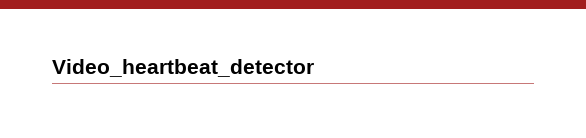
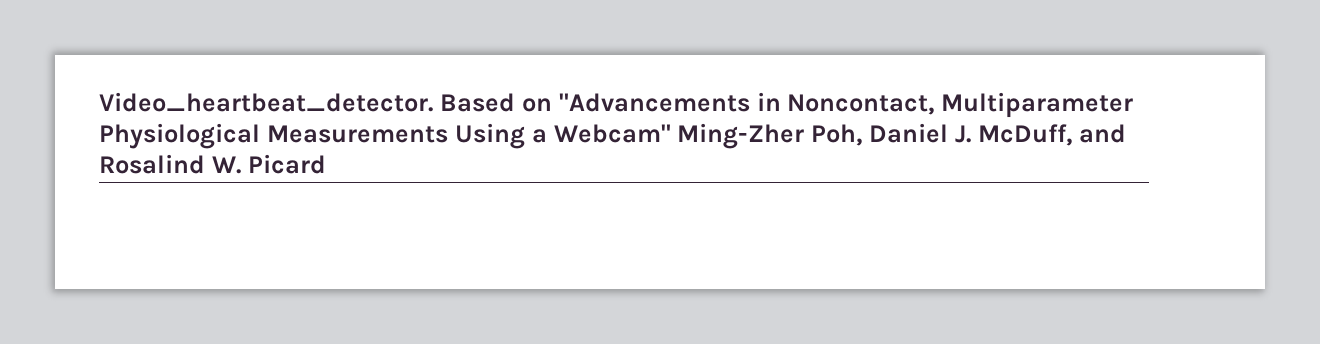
[52,59,314,77] Video_heartbeat_detector -> [99,92,1134,118] [99,123,1126,149] [99,154,326,174] Video_heartbeat_detector. Based on "Advancements in Noncontact, Multiparameter Physiological Measurements Using a Webcam" Ming-Zher Poh, Daniel J. McDuff, and Rosalind W. Picard

